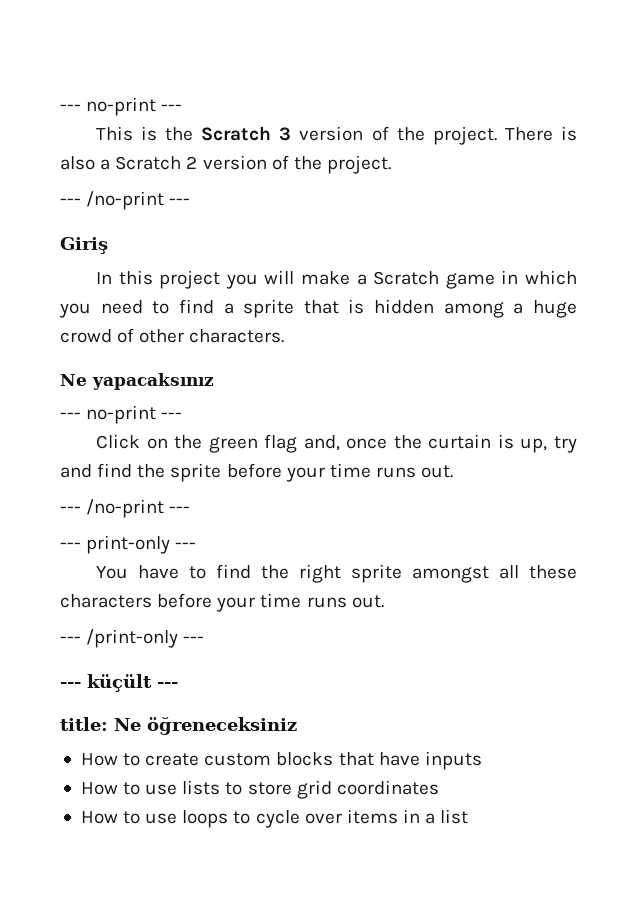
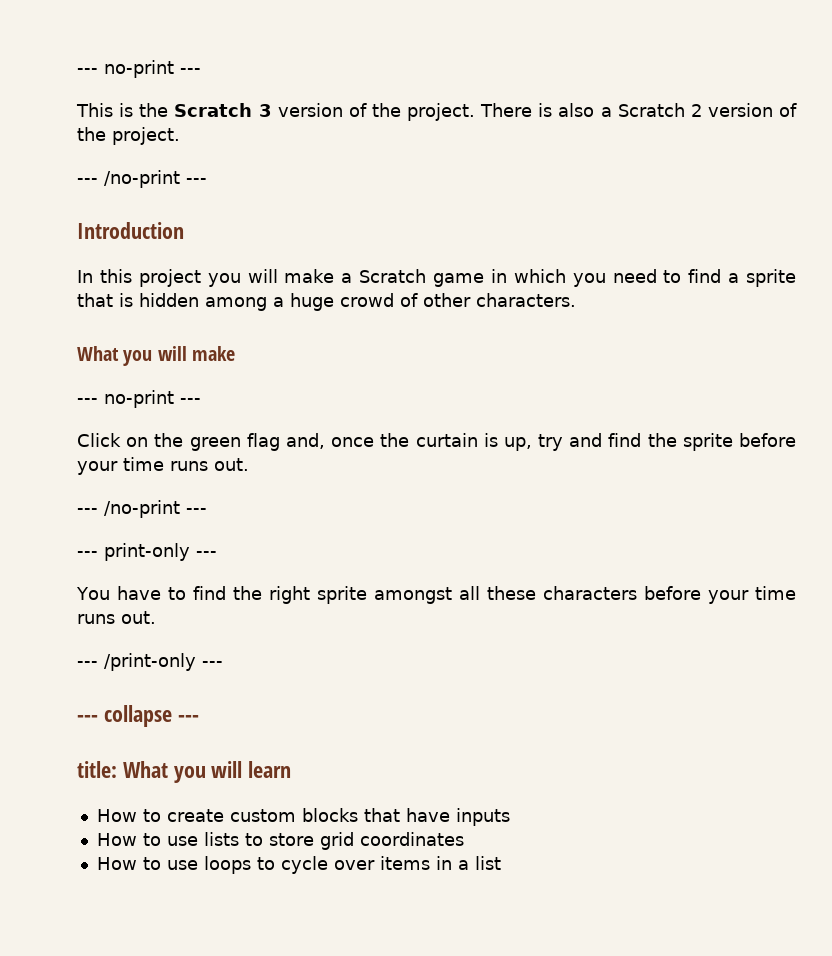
[60,237,108,254] Giriş -> [77,222,184,239] Introduction
[60,373,214,390] Ne yapacaksınız -> [77,346,236,366] What you will make
[87,674,152,692] küçült -> [103,705,172,727] collapse
[114,717,297,735] Ne öğreneceksiniz -> [122,761,292,783] What you will learn

